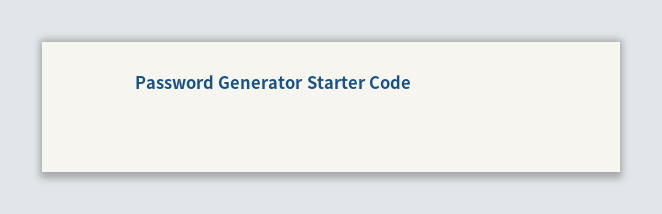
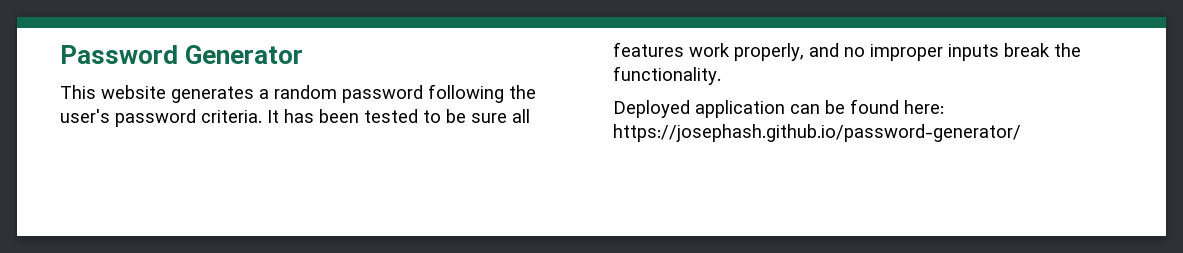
[306,75,412,89] Starter Code -> [60,84,536,103] [60,109,530,127] [613,42,1081,61] [613,66,721,85] [613,99,944,118] [613,124,1021,142] // This website generates a random password following the user's password criteria. It has been tested to be sure all features work properly, and no improper inputs break the functionality. // Deployed application can be found here: https://josephash.github.io/password-generator/

